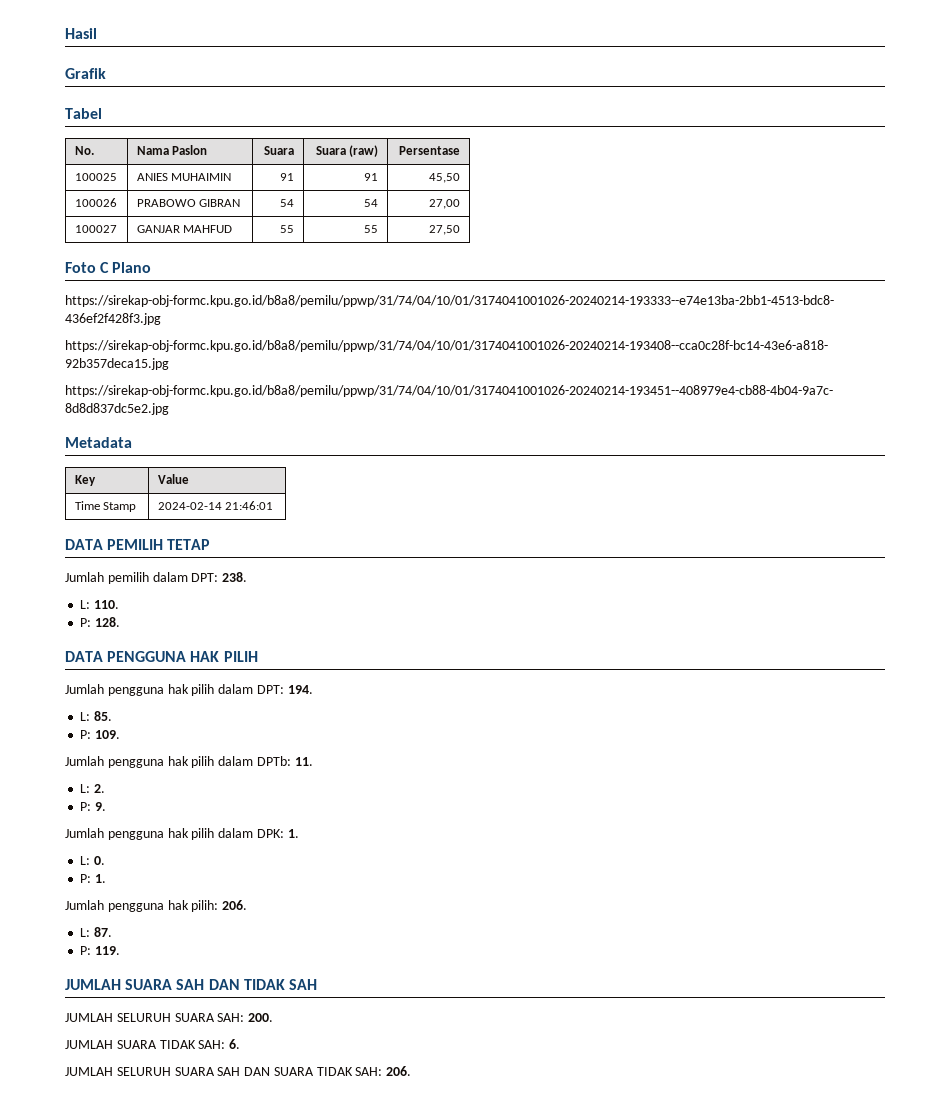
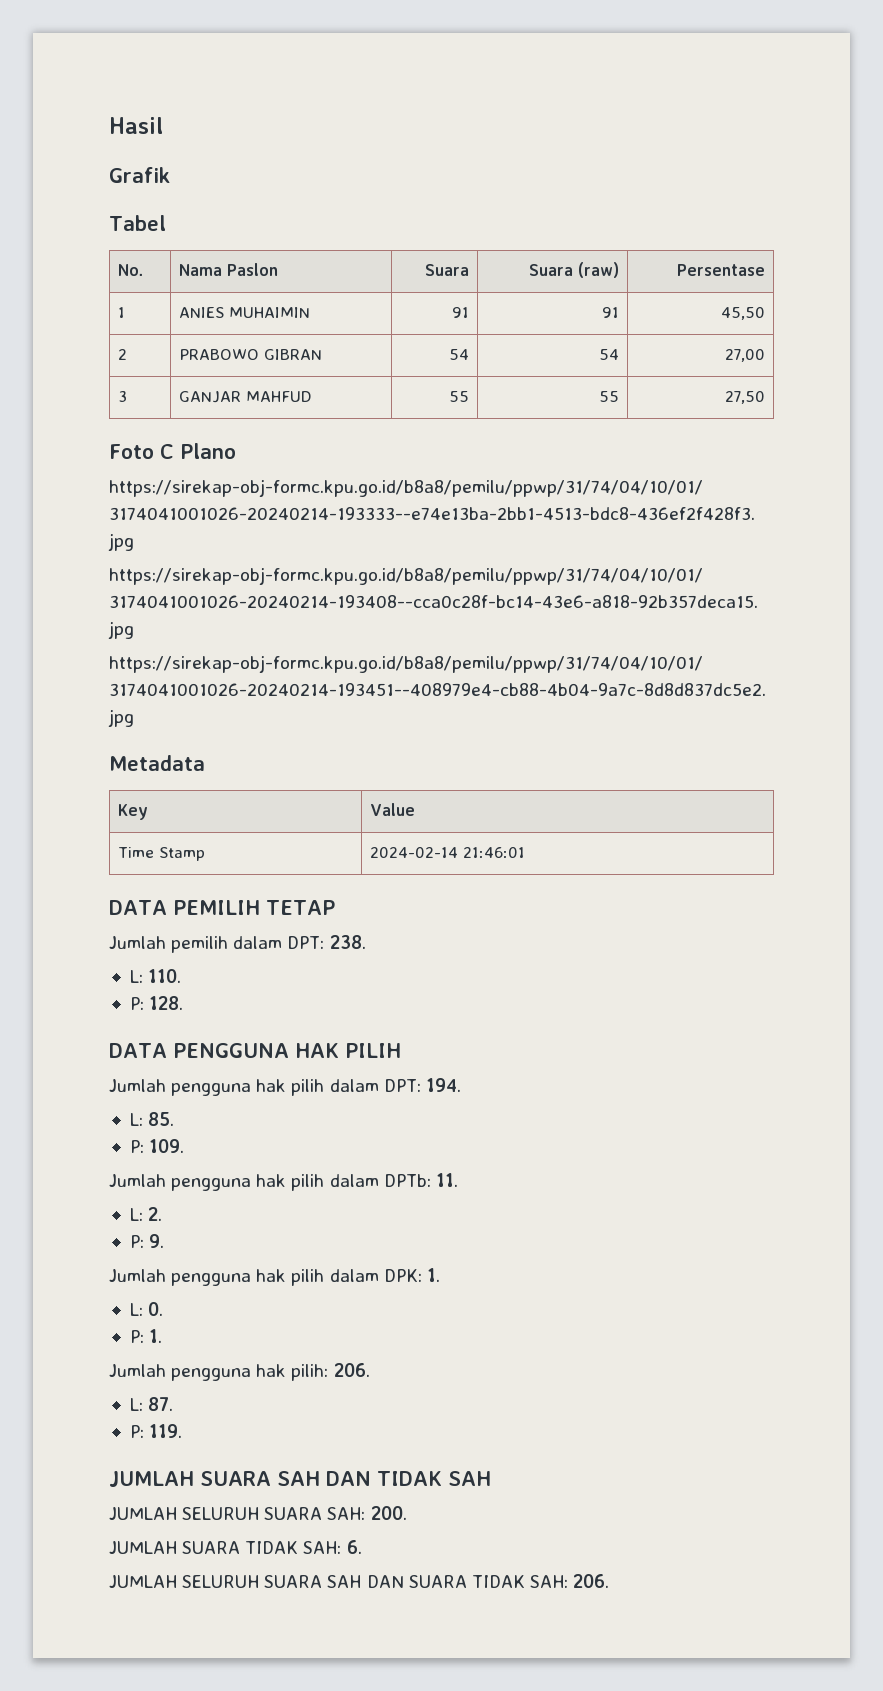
[74,173,117,181] 100025 -> [118,307,126,318] 1
[74,198,117,207] 100026 -> [118,349,128,360] 2
[74,225,117,233] 100027 -> [118,391,128,402] 3

